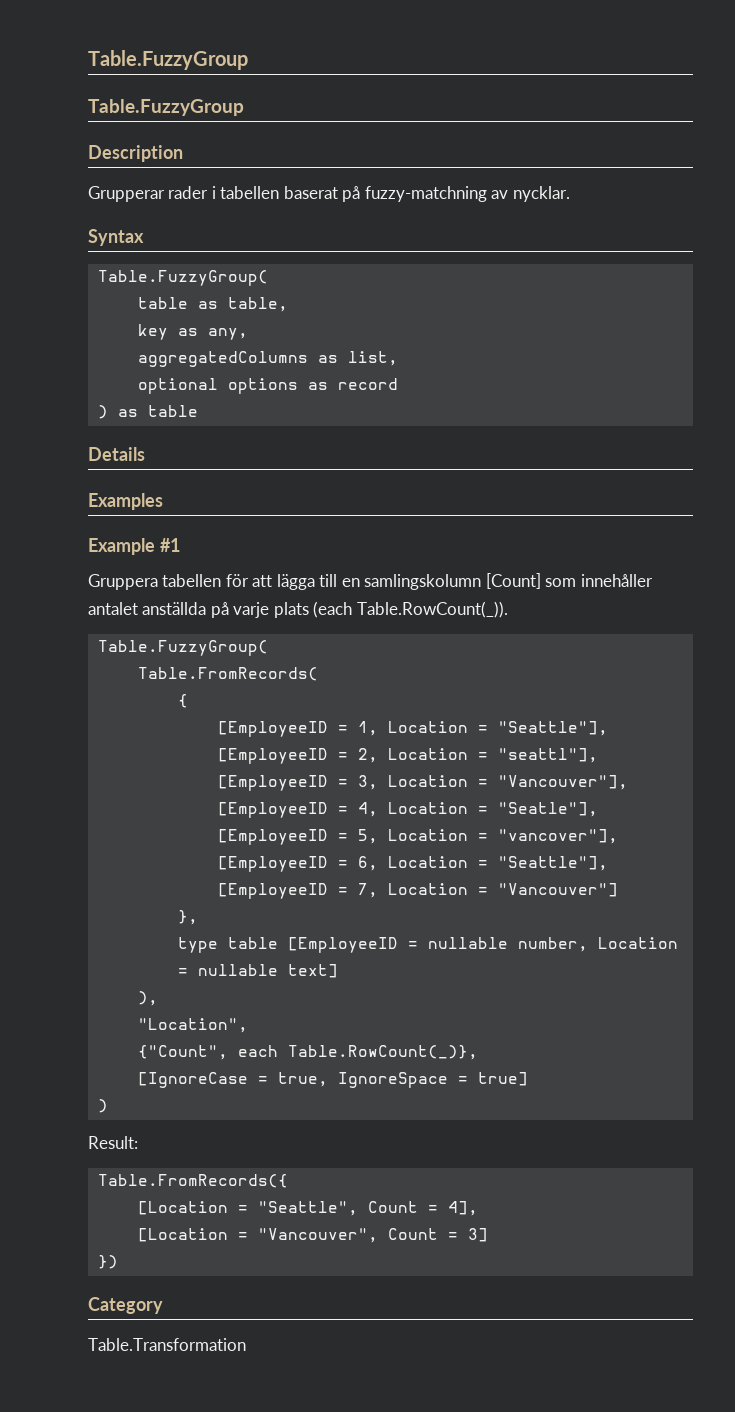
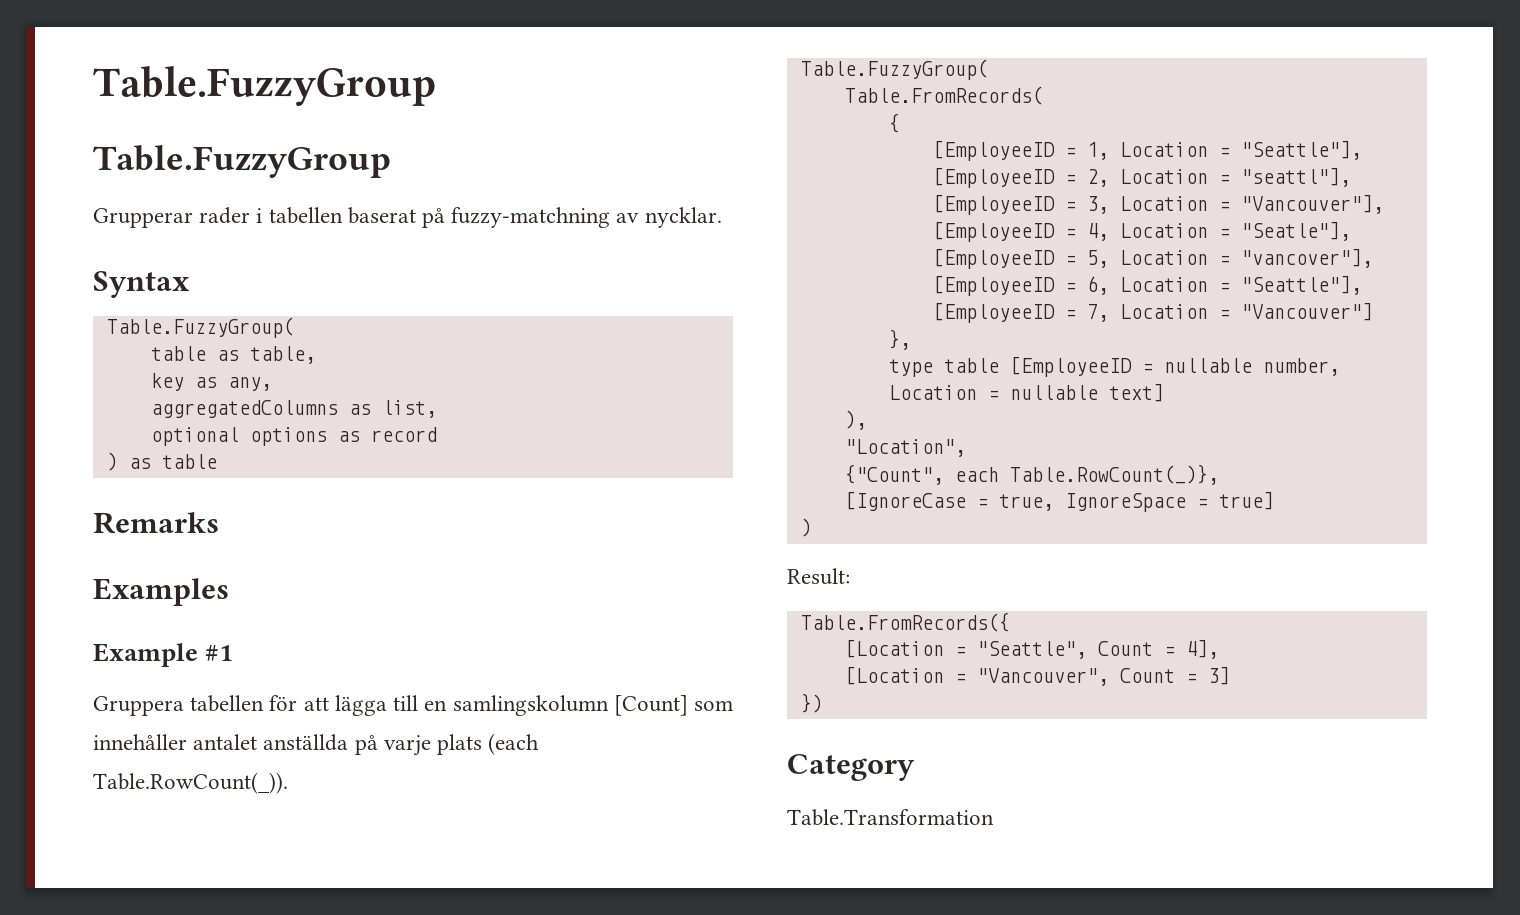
[88,145,183,162] // Description -> (391, 161) none
[88,447,145,461] Details -> [93,512,219,534] Remarks

